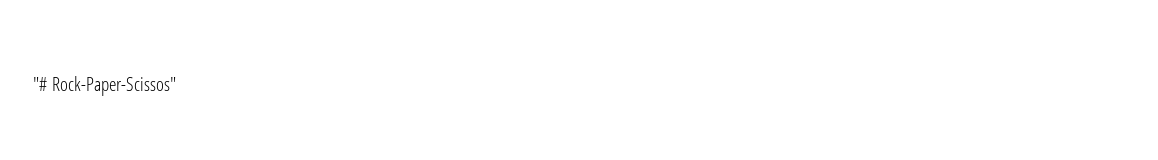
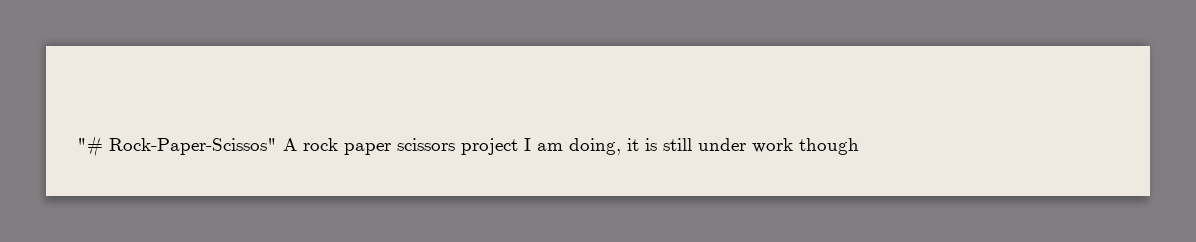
(176, 86) none -> [283,138,859,155] A rock paper scissors project I am doing, it is still under work though

